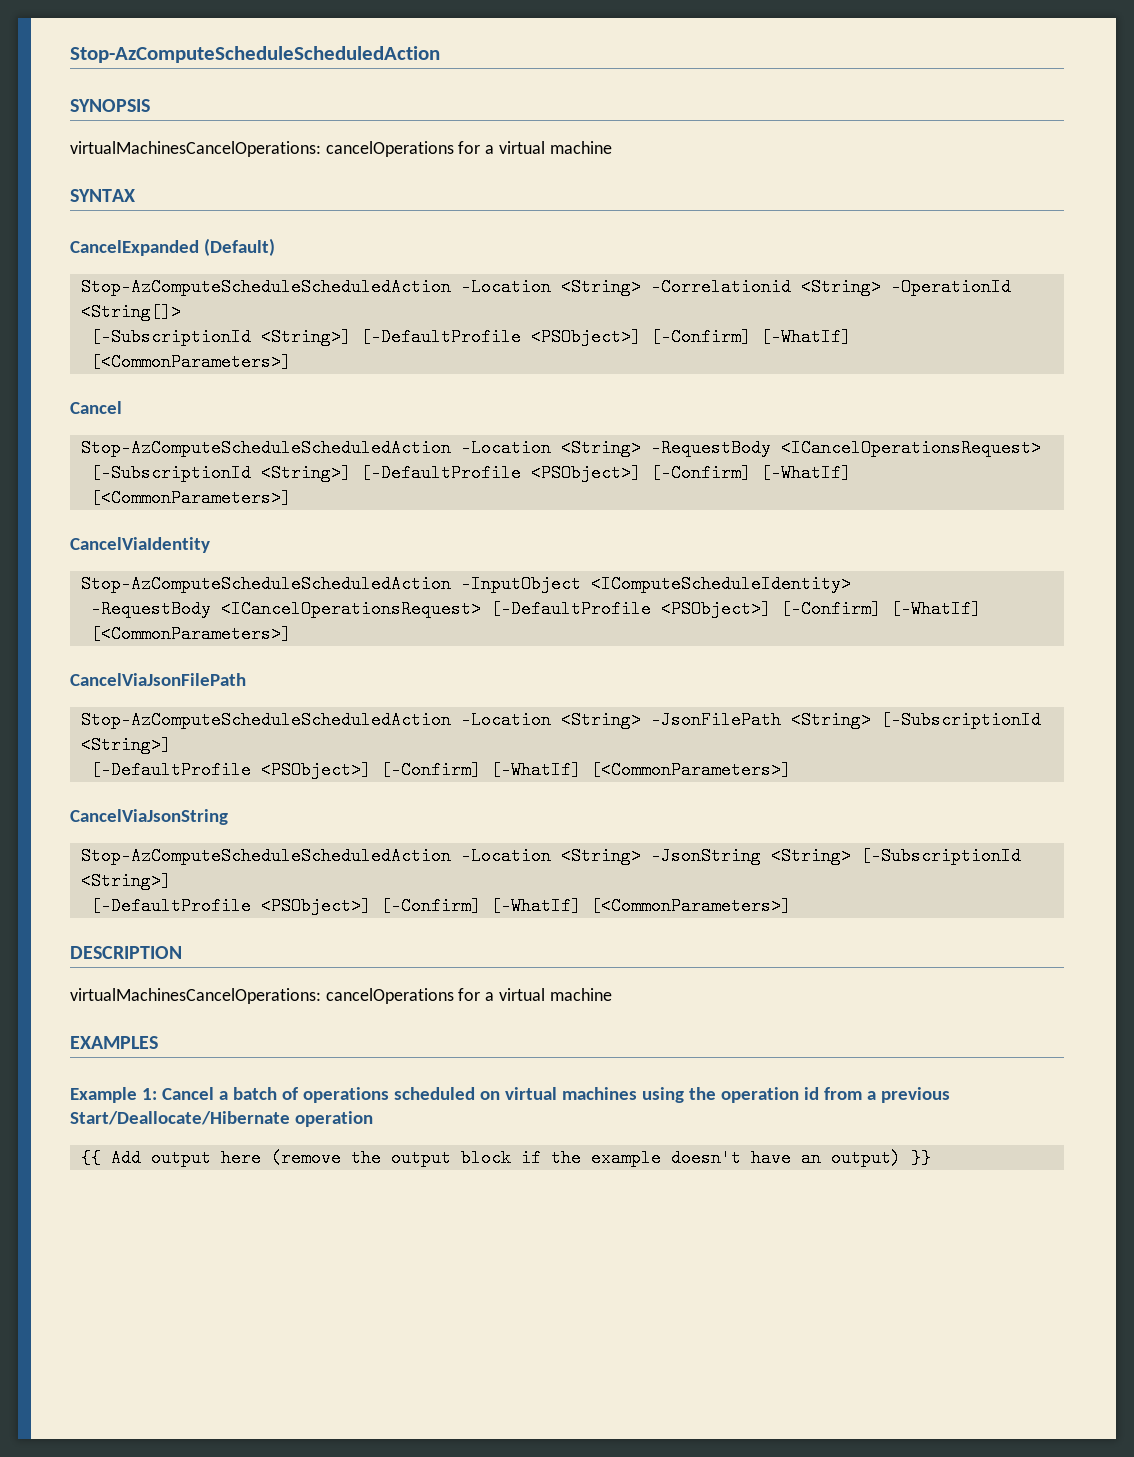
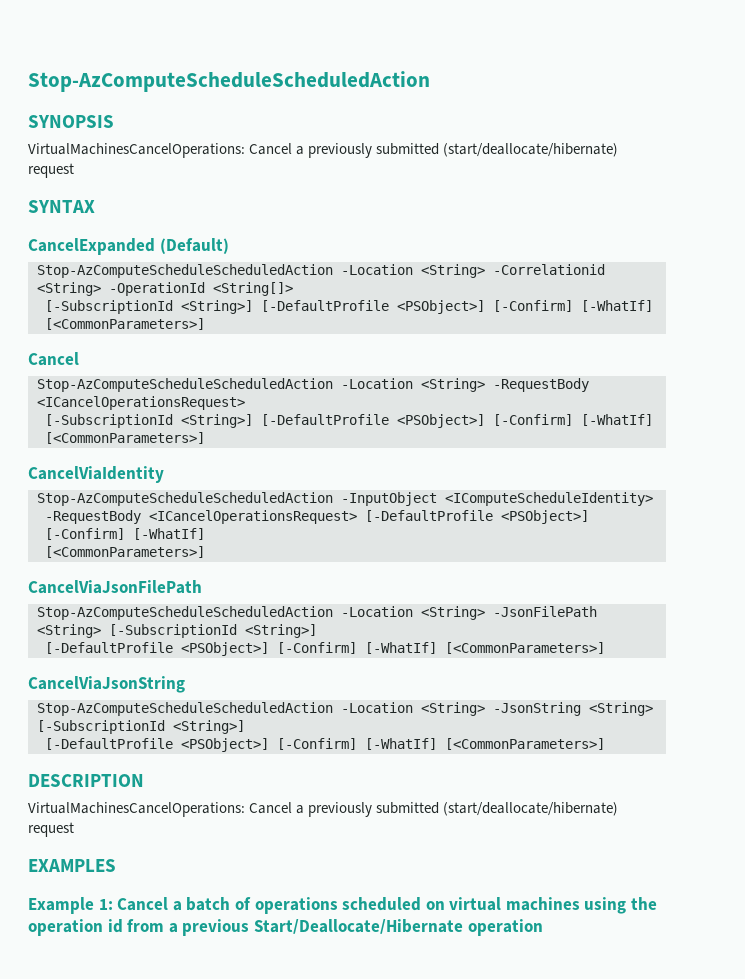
[70,141,612,157] virtualMachinesCancelOperations: cancelOperations for a virtual machine -> [28,143,619,158] [28,163,74,178] VirtualMachinesCancelOperations: Cancel a previously submitted (start/deallocate/hibernate) request
[70,988,612,1004] virtualMachinesCancelOperations: cancelOperations for a virtual machine -> [28,802,619,817] [28,822,74,837] VirtualMachinesCancelOperations: Cancel a previously submitted (start/deallocate/hibernate) request
[80,1149,931,1167] // {{ Add output here (remove the output block if the example doesn't have an output) }} -> (543, 927) none

